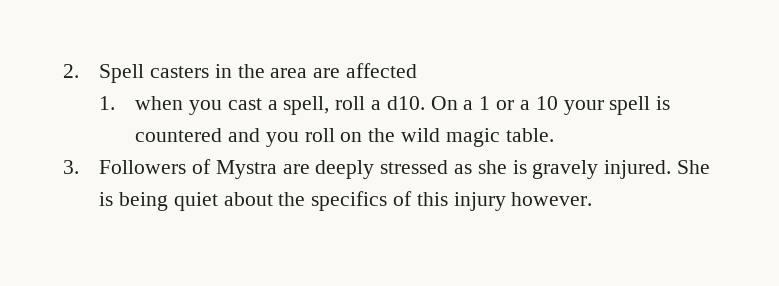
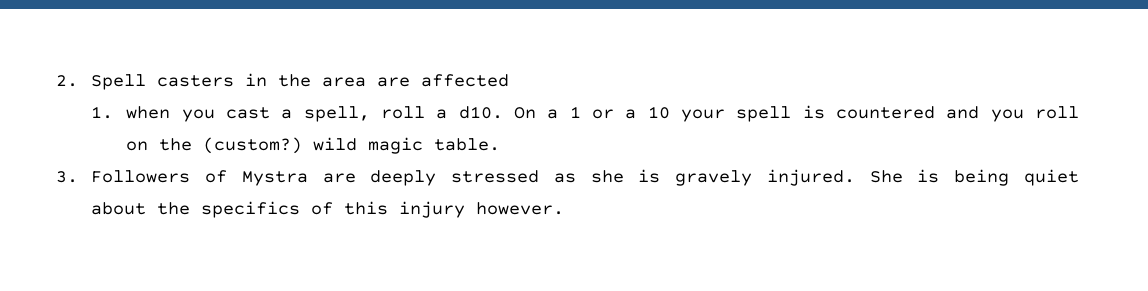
(396, 135) none -> [203,137,303,154] (custom?)

